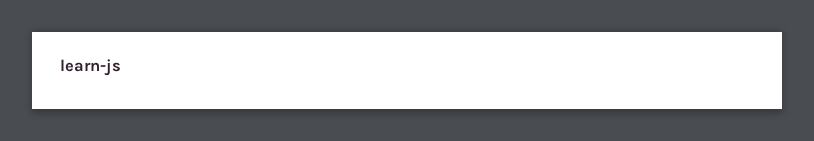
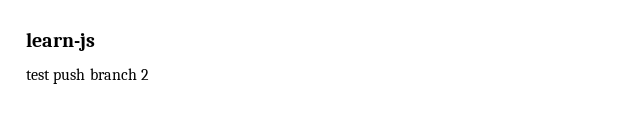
(121, 67) none -> [26,68,149,84] // test push branch 2

